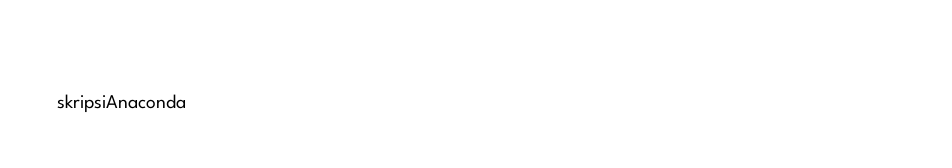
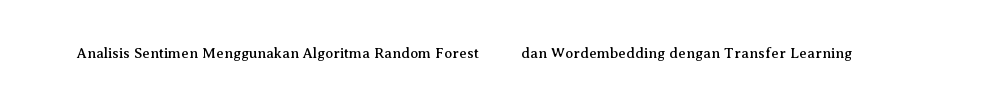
[57,94,186,113] skripsiAnaconda -> [76,47,852,61] Analisis Sentimen Menggunakan Algoritma Random Forest dan Wordembedding dengan Transfer Learning

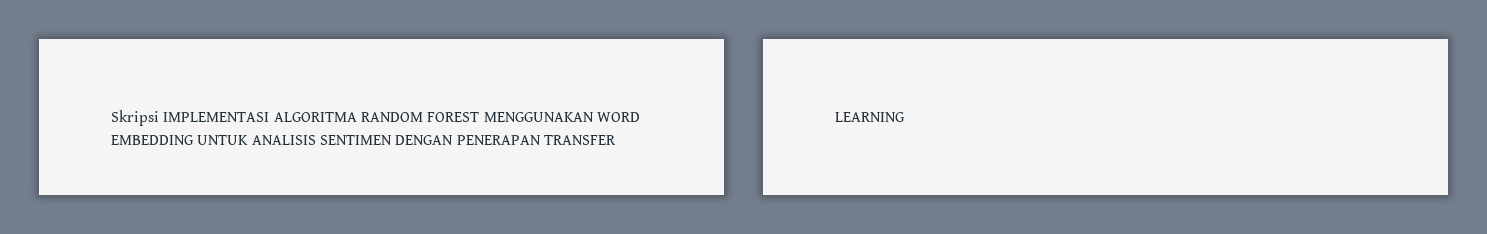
[76,47,852,61] Analisis Sentimen Menggunakan Algoritma Random Forest dan Wordembedding dengan Transfer Learning -> [111,110,640,126] [111,135,616,145] [835,112,905,122] Skripsi IMPLEMENTASI ALGORITMA RANDOM FOREST MENGGUNAKAN WORD EMBEDDING UNTUK ANALISIS SENTIMEN DENGAN PENERAPAN TRANSFER LEARNING

